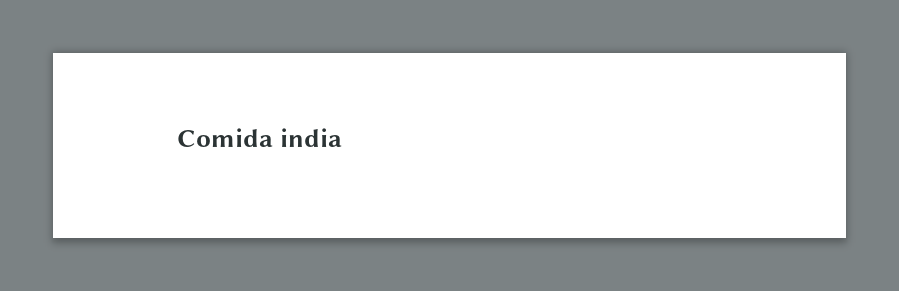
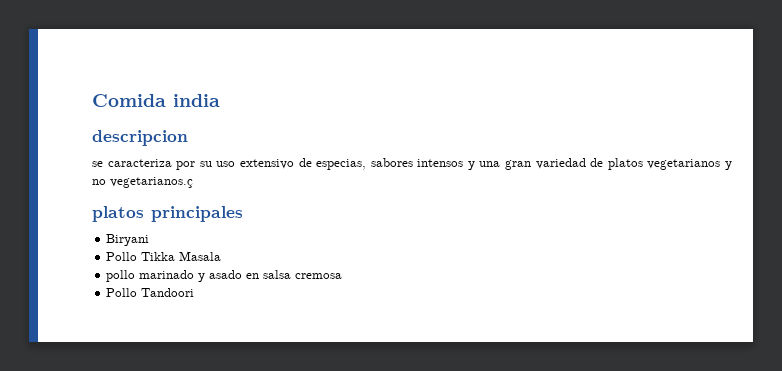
(343, 137) none -> [92,130,188,146] [92,158,732,170] [92,177,193,188] [92,206,243,222] [106,234,150,246] [106,251,222,261] [106,270,343,282] [106,288,195,297] // descripcion // se caracteriza por su uso extensivo de especias, sabores intensos y una gran variedad de platos vegetarianos y no vegetarianos.ç // platos principales // Biryani // Pollo Tikka Masala // pollo marinado y asado en salsa cremosa // Pollo Tandoori

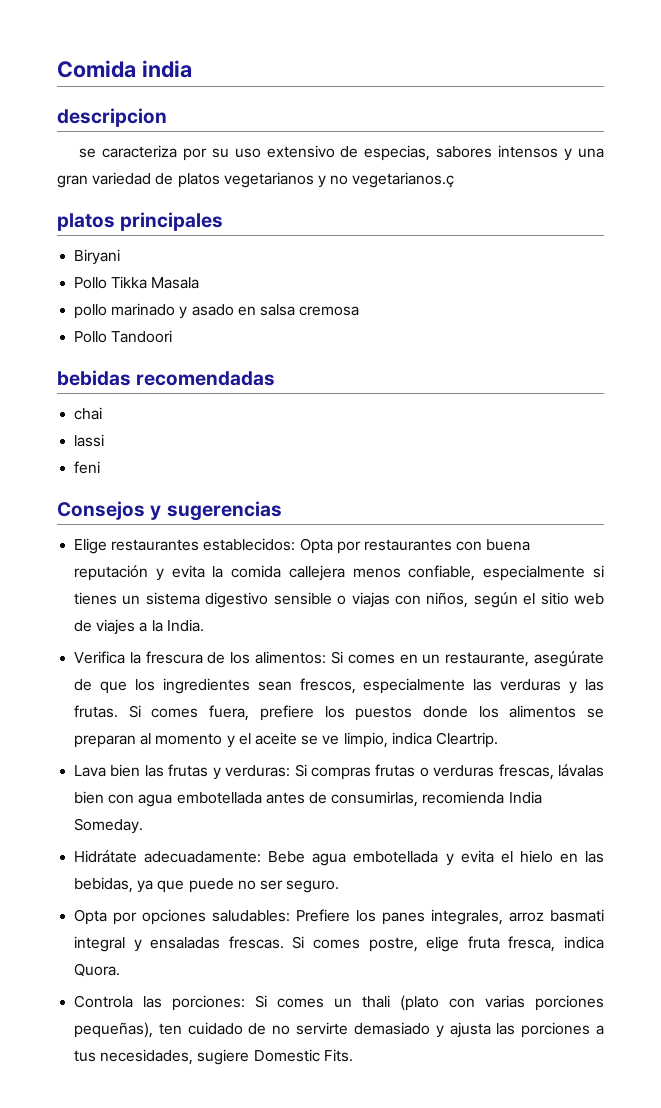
(195, 292) none -> [57,370,276,386] [74,407,103,420] [74,434,105,447] [74,461,101,474] [57,501,282,521] [74,538,531,554] [74,565,605,581] [74,592,605,608] [74,619,204,635] [74,651,604,667] [74,678,604,694] [74,705,604,721] [74,732,498,748] [74,764,605,780] [74,791,542,807] [74,818,144,834] [74,850,605,866] [74,877,340,893] [74,909,605,925] [74,936,605,952] [74,963,121,977] [74,995,604,1011] [74,1022,605,1038] [74,1049,353,1065] // bebidas recomendadas // chai // lassi // feni // Consejos y sugerencias // Elige restaurantes establecidos: Opta por restaurantes con buena reputación y evita la comida callejera menos confiable, especialmente si tienes un sistema digestivo sensible o viajas con niños, según el sitio web de viajes a la India. // Verifica la frescura de los alimentos: Si comes en un restaurante, asegúrate de que los ingredientes sean frescos, especialmente las verduras y las frutas. Si comes fuera, prefiere los puestos donde los alimentos se preparan al momento y el aceite se ve limpio, indica Cleartrip. // Lava bien las frutas y verduras: Si compras frutas o verduras frescas, lávalas bien con agua embotellada antes de consumirlas, recomienda India Someday. // Hidrátate adecuadamente: Bebe agua embotellada y evita el hielo en las bebidas, ya que puede no ser seguro. // Opta por opciones saludables: Prefiere los panes integrales, arroz basmati integral y ensaladas frescas. Si comes postre, elige fruta fresca, indica Quora. // Controla las porciones: Si comes un thali (plato con varias porciones pequeñas), ten cuidado de no servirte demasiado y ajusta las porciones a tus necesidades, sugiere Domestic Fits.

